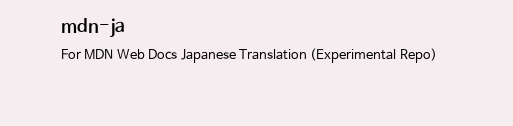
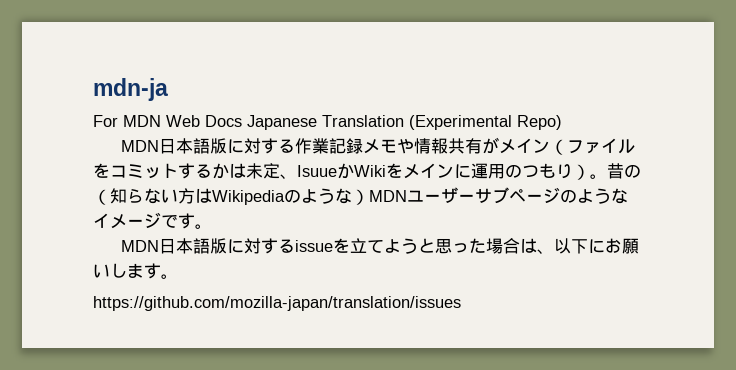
(437, 55) none -> [121,137,636,155] [93,163,641,180] [93,187,628,205] [93,212,212,229] [121,238,640,254] [93,263,178,279] [93,296,461,311] // MDN日本語版に対する作業記録メモや情報共有がメイン（ファイルをコミットするかは未定、IsuueかWikiをメインに運用のつもり）。昔の（知らない方はWikipediaのような）MDNユーザーサブページのようなイメージです。 // MDN日本語版に対するissueを立てようと思った場合は、以下にお願いします。 // https://github.com/mozilla-japan/translation/issues

